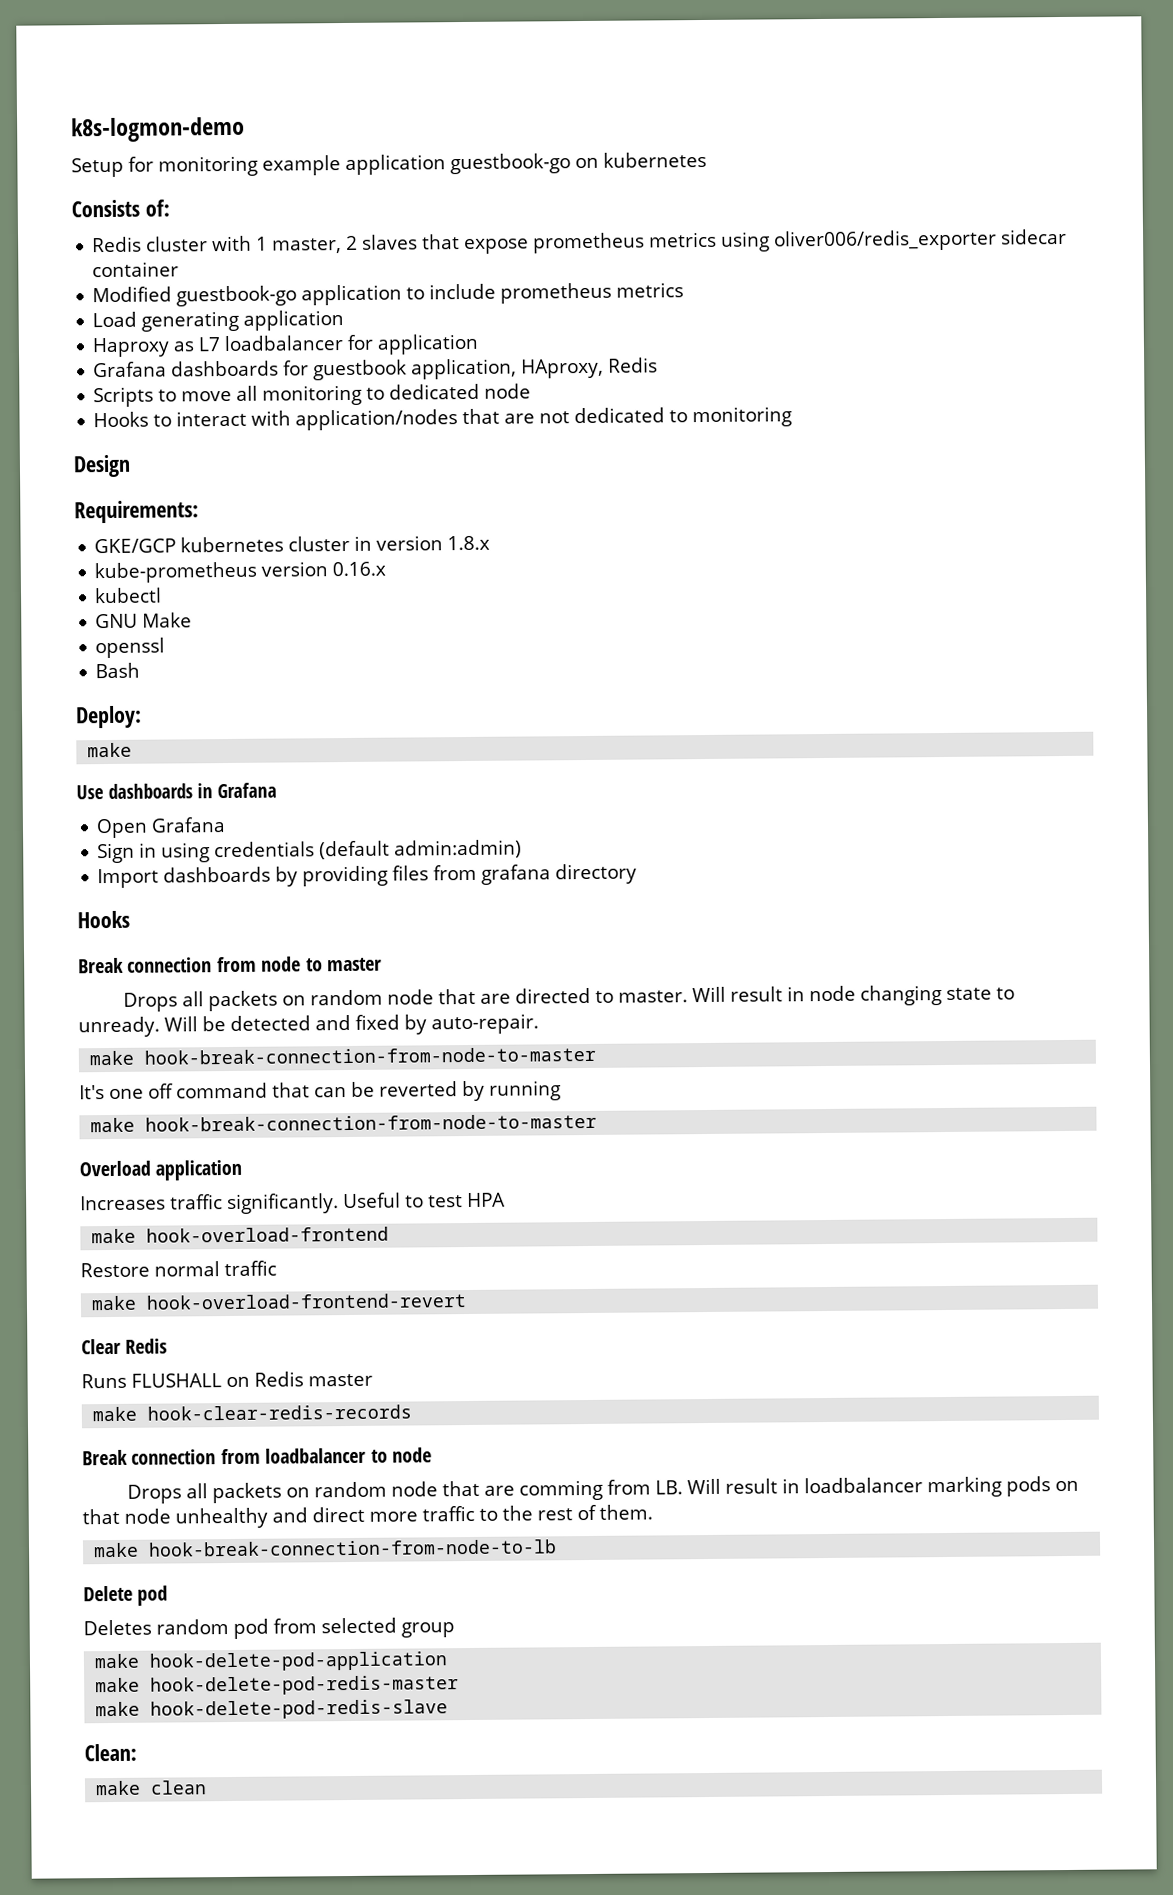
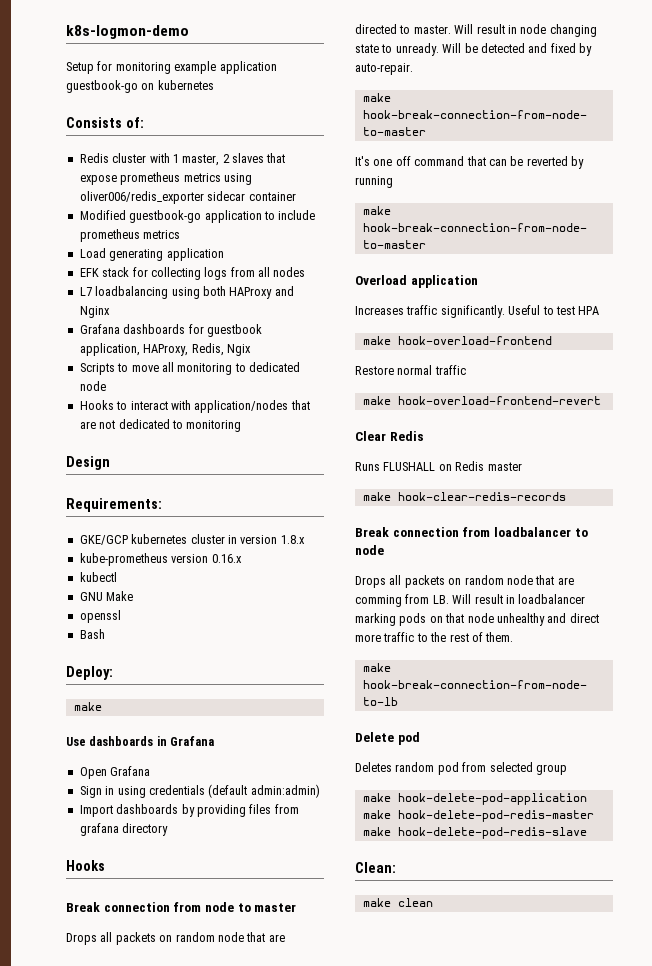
[92,333,480,358] Haproxy as L7 loadbalancer for application -> [79,267,306,280] [79,286,294,299] [79,306,110,318] EFK stack for collecting logs from all nodes // L7 loadbalancing using both HAProxy and Nginx
[521,357,659,379] HAproxy, Redis -> [143,343,251,356] HAProxy, Redis, Ngix

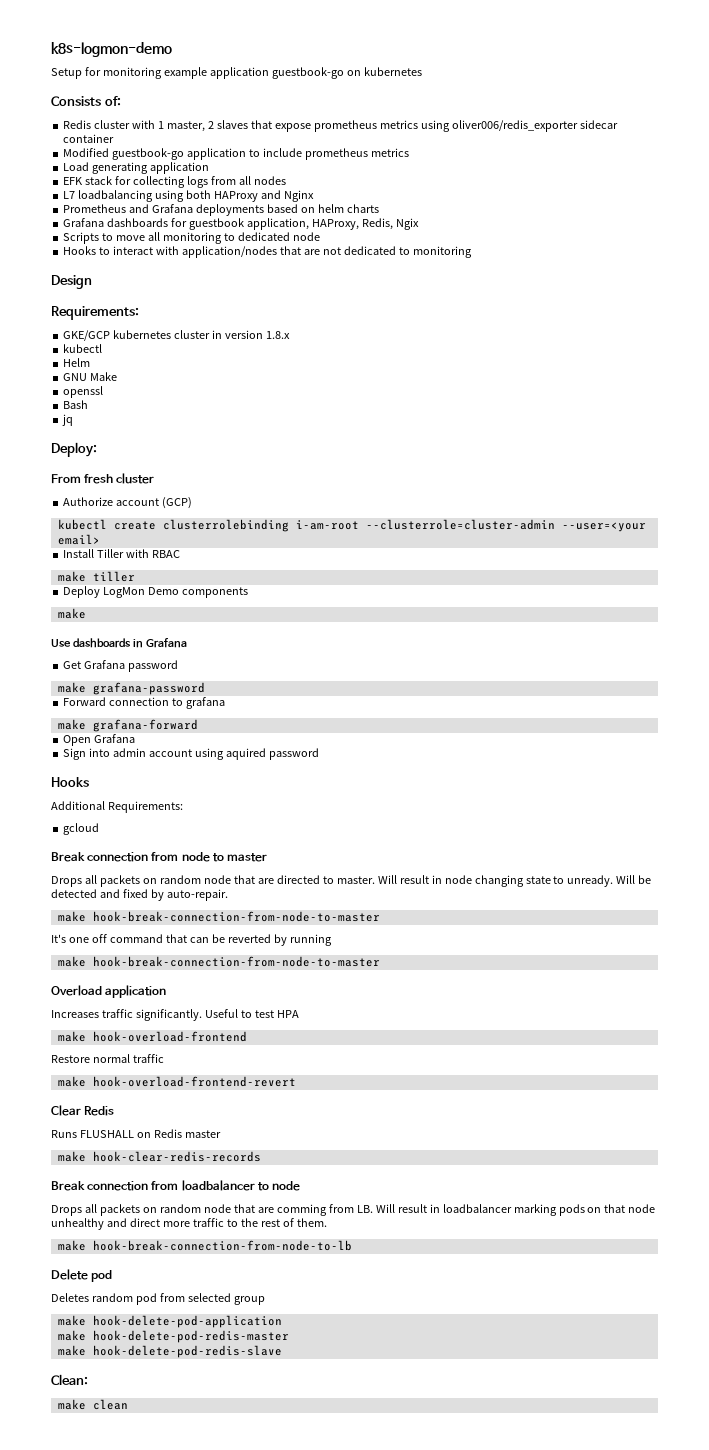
(110, 312) none -> [63,204,379,216] // Prometheus and Grafana deployments based on helm charts
[79,553,242,566] [79,572,117,582] kube-prometheus version 0.16.x // kubectl -> [63,344,103,353] [63,358,91,367] kubectl // Helm
(105, 634) none -> [62,414,74,426] // jq
(113, 673) none -> [51,473,155,484] [63,497,193,509] [57,519,646,532] [57,534,100,545] [63,549,181,558] [57,571,135,582] [63,586,249,598] // From fresh cluster // Authorize account (GCP) // kubectl create clusterrolebinding i-am-root --clusterrole=cluster-admin --user=<your email> // Install Tiller with RBAC // make tiller // Deploy LogMon Demo components
[79,766,151,779] [79,784,320,798] [79,804,299,817] [79,823,169,836] [66,860,105,871] Open Grafana // Sign in using credentials (default admin:admin) // Import dashboards by providing files from grafana directory // Hooks -> [63,660,179,672] [57,682,205,695] [63,697,226,709] [57,719,198,732] [63,734,136,746] [63,748,319,760] [51,777,89,787] [51,801,183,813] [63,823,100,835] Get Grafana password // make grafana-password // Forward connection to grafana // make grafana-forward // Open Grafana // Sign into admin account using aquired password // Hooks // Additional Requirements: // gcloud

